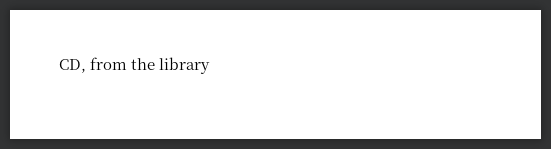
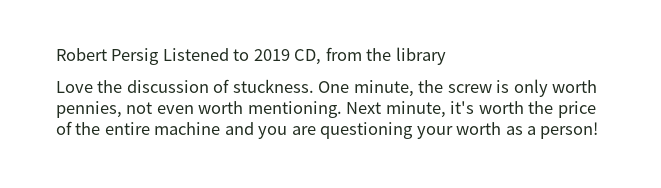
(59, 66) none -> [56,48,290,65] Robert Persig Listened to 2019
(211, 65) none -> [56,79,598,97] [56,101,596,118] [56,121,599,139] // Love the discussion of stuckness. One minute, the screw is only worth pennies, not even worth mentioning. Next minute, it's worth the price of the entire machine and you are questioning your worth as a person!

